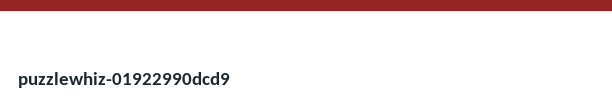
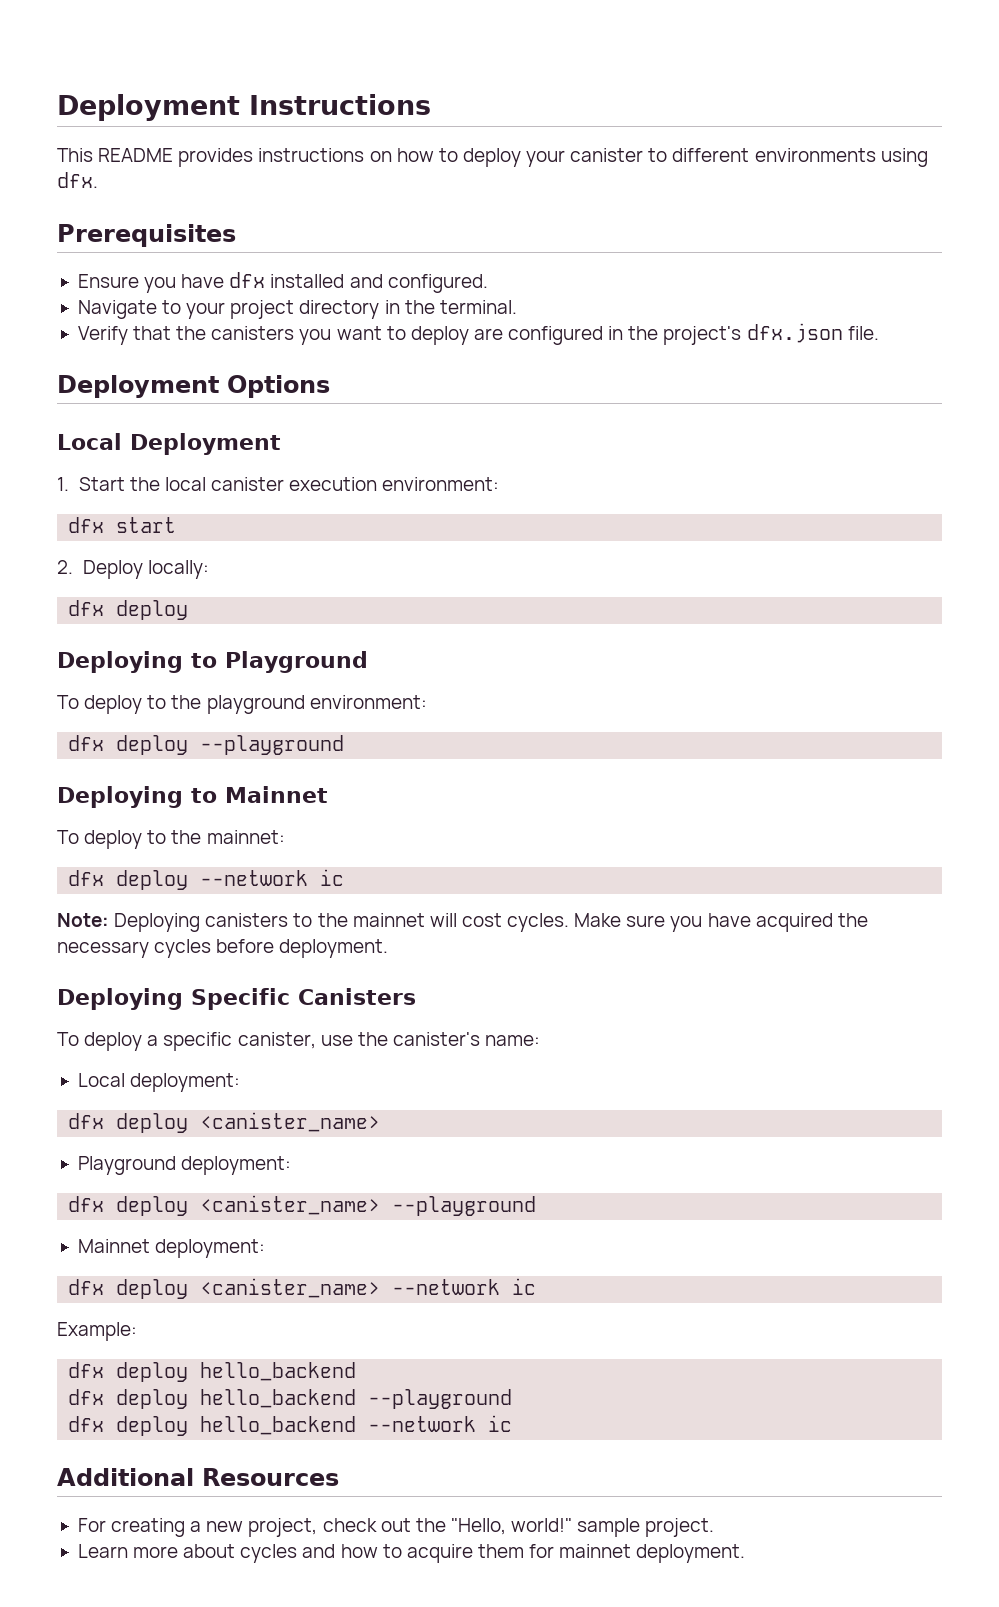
[18,72,230,88] puzzlewhiz-01922990dcd9 -> [57,94,431,121] [57,148,928,167] [57,172,98,188] [57,224,236,247] [77,272,488,293] [77,300,517,319] [77,323,879,345] [57,375,330,398] [57,433,281,455] [57,477,500,491] [68,517,177,533] [57,560,209,579] [68,600,189,620] [57,651,368,673] [57,695,427,714] [68,735,345,755] [57,786,328,808] [57,830,285,849] [68,869,345,890] [57,913,868,932] [57,939,389,958] [57,988,416,1010] [57,1032,541,1051] [77,1073,241,1092] [68,1112,381,1133] [77,1156,292,1175] [68,1195,537,1216] [77,1239,266,1258] [68,1278,537,1299] [57,1322,137,1341] [68,1362,357,1382] [68,1389,513,1409] [68,1415,513,1436] [57,1468,339,1486] [77,1518,715,1537] [77,1544,746,1563] Deployment Instructions // This README provides instructions on how to deploy your canister to different environments using dfx. // Prerequisites // Ensure you have dfx installed and configured. // Navigate to your project directory in the terminal. // Verify that the canisters you want to deploy are configured in the project's dfx.json file. // Deployment Options // Local Deployment // 1. Start the local canister execution environment: // dfx start // 2. Deploy locally: // dfx deploy // Deploying to Playground // To deploy to the playground environment: // dfx deploy --playground // Deploying to Mainnet // To deploy to the mainnet: // dfx deploy --network ic // Note: Deploying canisters to the mainnet will cost cycles. Make sure you have acquired the necessary cycles before deployment. // Deploying Specific Canisters // To deploy a specific canister, use the canister's name: // Local deployment: // dfx deploy <canister_name> // Playground deployment: // dfx deploy <canister_name> --playground // Mainnet deployment: // dfx deploy <canister_name> --network ic // Example: // dfx deploy hello_backend // dfx deploy hello_backend --playground // dfx deploy hello_backend --network ic // Additional Resources // For creating a new project, check out the "Hello, world!" sample project. // Learn more about cycles and how to acquire them for mainnet deployment.

